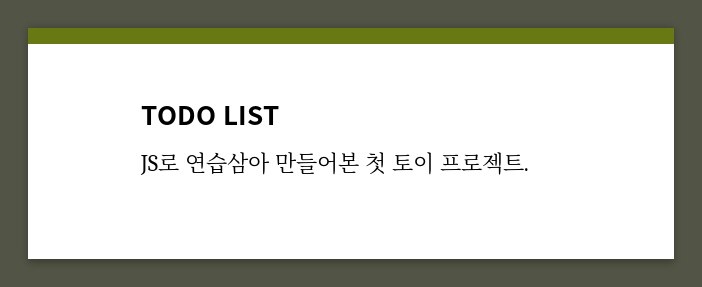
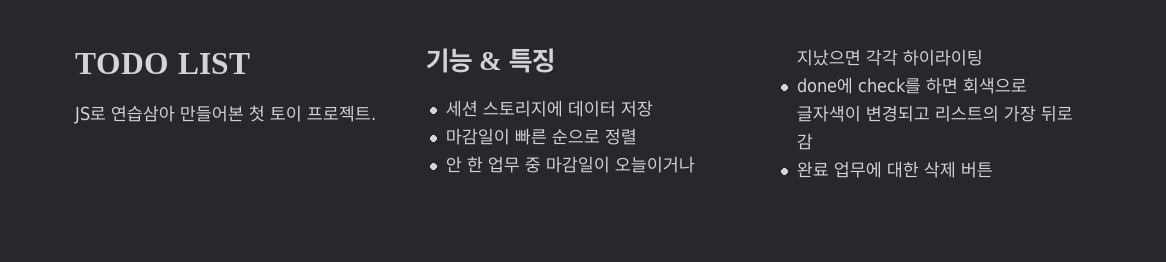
(529, 163) none -> [426,48,555,73] [445,100,653,117] [445,128,637,145] [445,156,695,173] [796,49,983,66] [796,77,1027,94] [796,105,1073,122] [796,133,813,150] [796,161,993,178] // 기능 & 특징 // 세션 스토리지에 데이터 저장 // 마감일이 빠른 순으로 정렬 // 안 한 업무 중 마감일이 오늘이거나 지났으면 각각 하이라이팅 // done에 check를 하면 회색으로 글자색이 변경되고 리스트의 가장 뒤로 감 // 완료 업무에 대한 삭제 버튼

